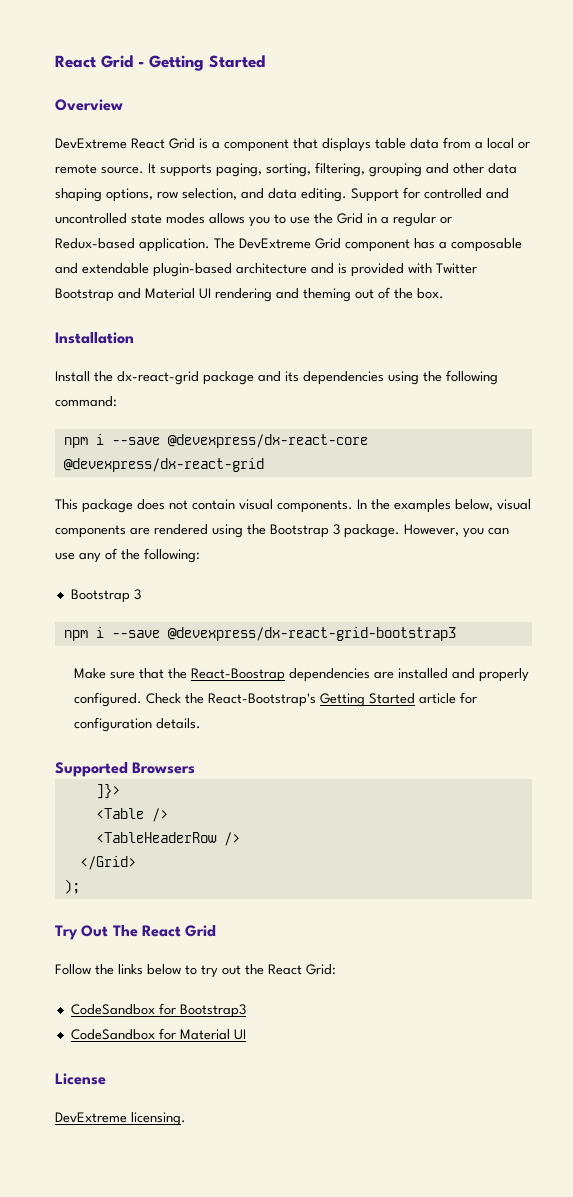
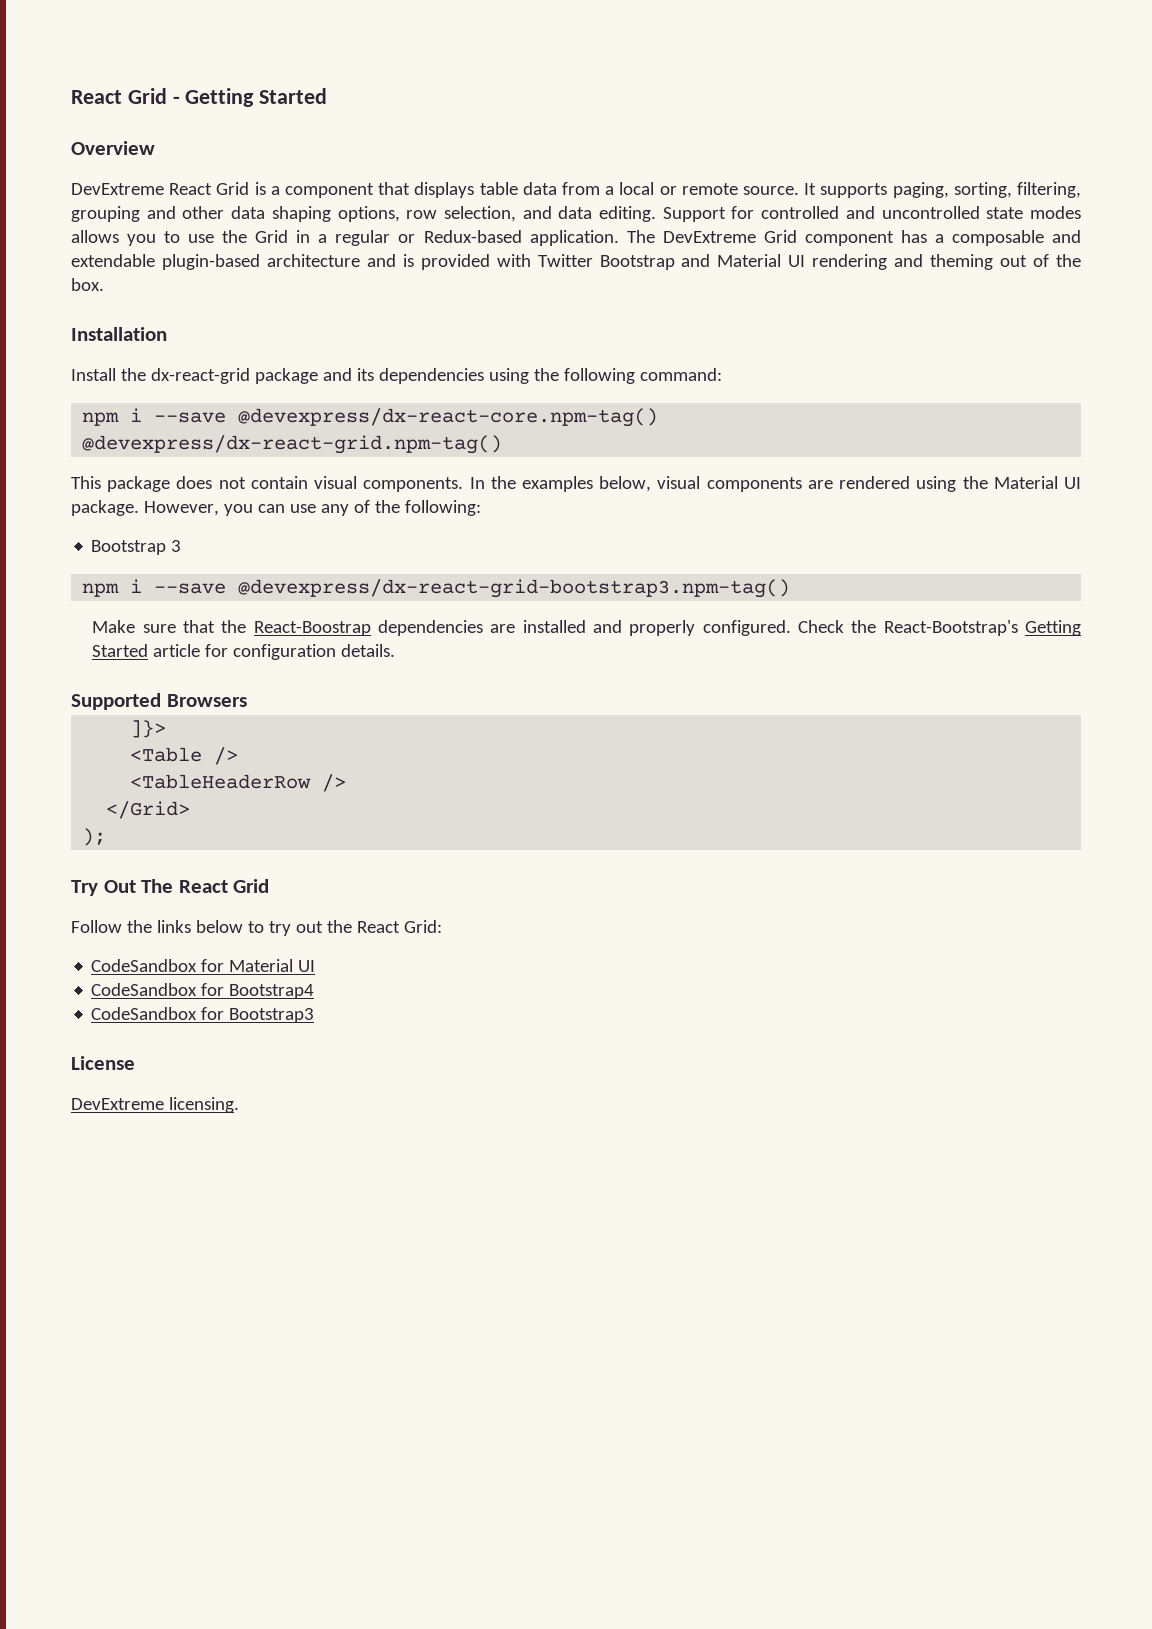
[167,434,368,448] [63,458,264,472] @devexpress/dx-react-core @devexpress/dx-react-grid -> [238,408,659,427] [82,435,503,454] @devexpress/dx-react-core.npm-tag() @devexpress/dx-react-grid.npm-tag()
[270,524,340,538] Bootstrap 3 -> [993,476,1081,489] Material UI
[167,627,456,641] @devexpress/dx-react-grid-bootstrap3 -> [238,579,791,598] @devexpress/dx-react-grid-bootstrap3.npm-tag()
[179,1004,246,1018] [70,1028,246,1040] Bootstrap3 // CodeSandbox for Material UI -> [229,959,316,972] [91,983,315,999] [91,1007,315,1023] Material UI // CodeSandbox for Bootstrap4 // CodeSandbox for Bootstrap3

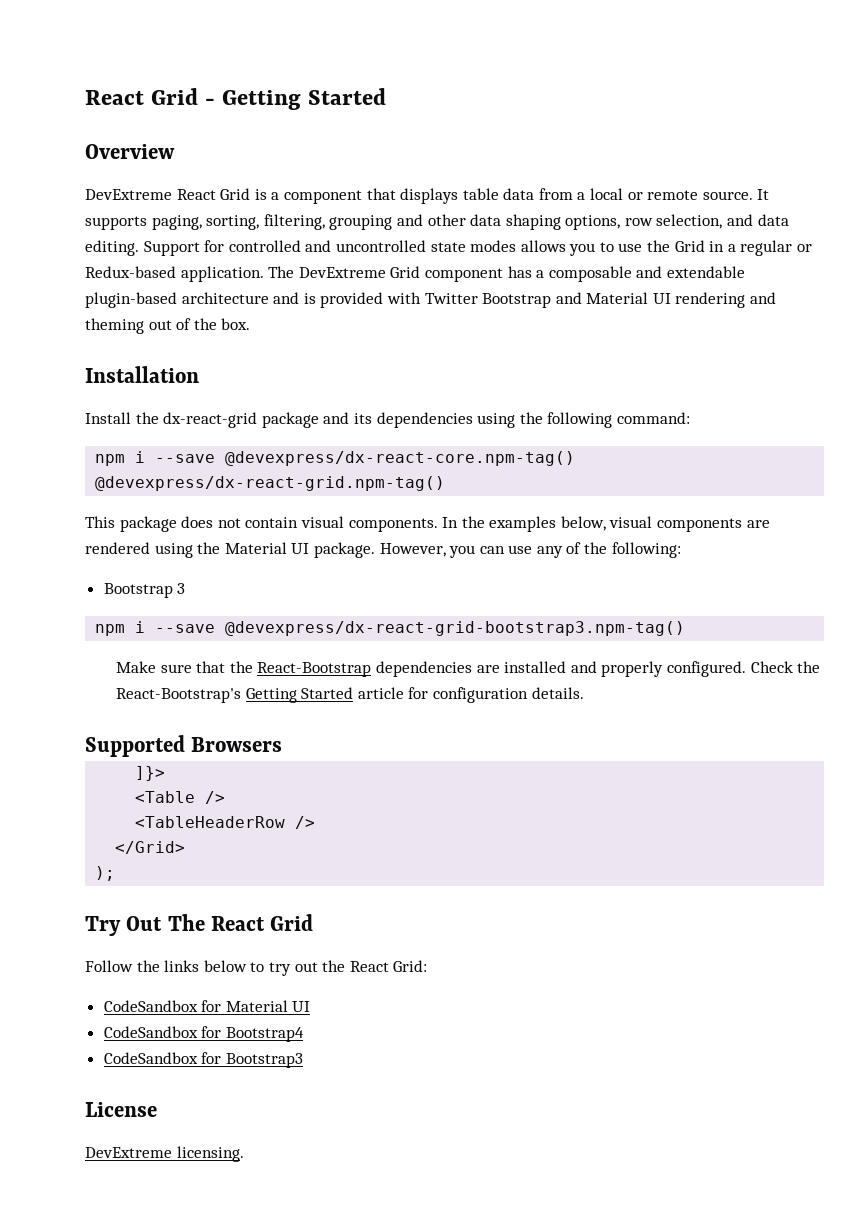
[253,621,371,636] React-Boostrap -> [257,662,372,677] React-Bootstrap

